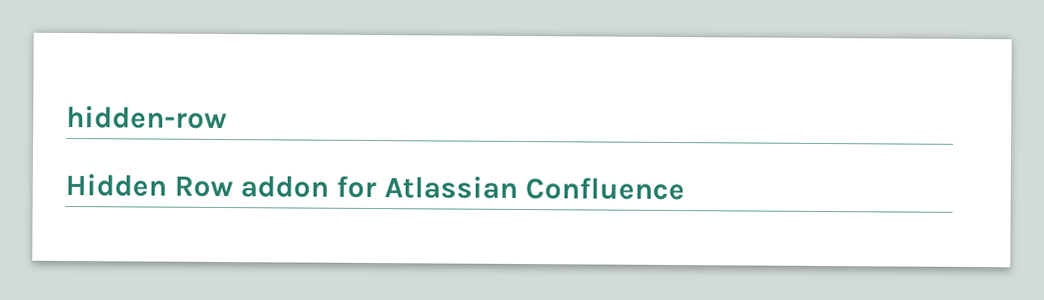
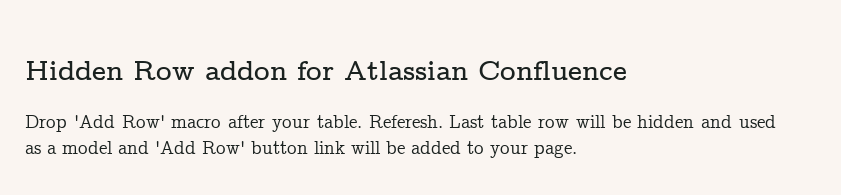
[66,105,227,130] hidden-row // -> (25, 70) none
(685, 189) none -> [25,115,776,132] [25,141,577,158] // Drop 'Add Row' macro after your table. Referesh. Last table row will be hidden and used as a model and 'Add Row' button link will be added to your page.

